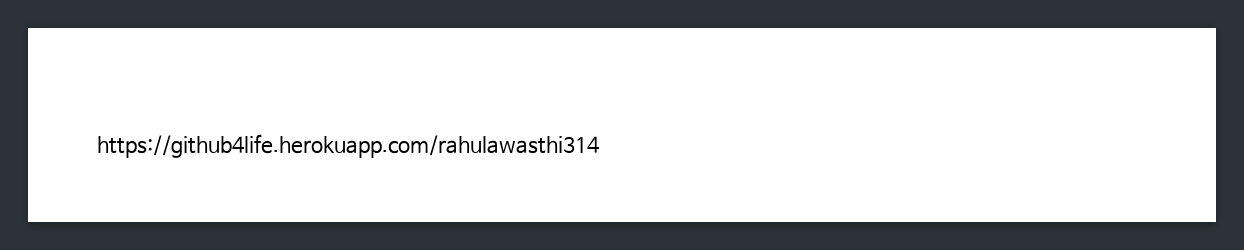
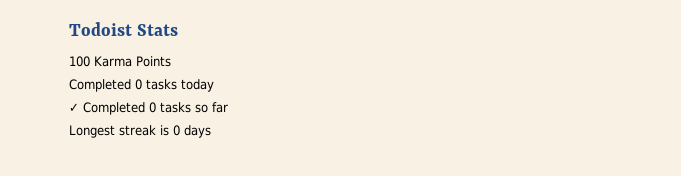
[97,134,599,158] https://github4life.herokuapp.com/rahulawasthi314 -> [69,22,179,36] [69,56,171,67] [69,79,214,92] [69,102,228,115] [69,125,211,138] Todoist Stats // 100 Karma Points // Completed 0 tasks today // ✓ Completed 0 tasks so far // Longest streak is 0 days

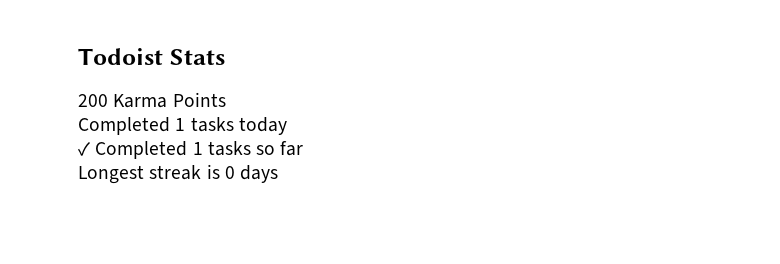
[69,56,90,67] 100 -> [78,94,108,107] 200
[135,79,142,90] 0 -> [175,118,186,131] 1
[149,102,156,113] 0 -> [192,142,203,155] 1

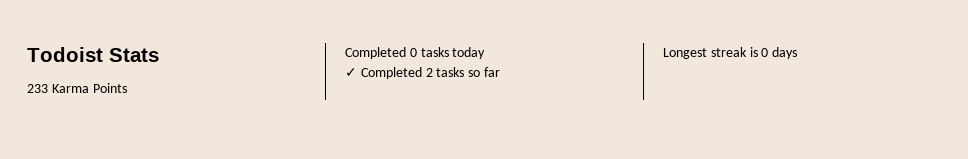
[78,94,108,107] 200 -> [27,84,48,93] 233
[175,118,186,131] 1 -> [409,48,417,57] 0
[192,142,203,155] 1 -> [425,68,433,77] 2

